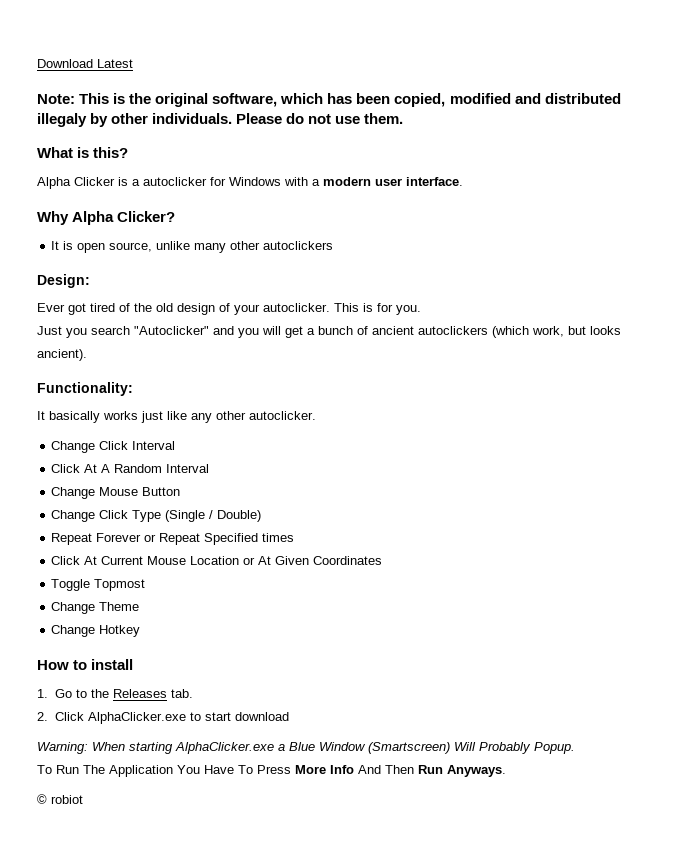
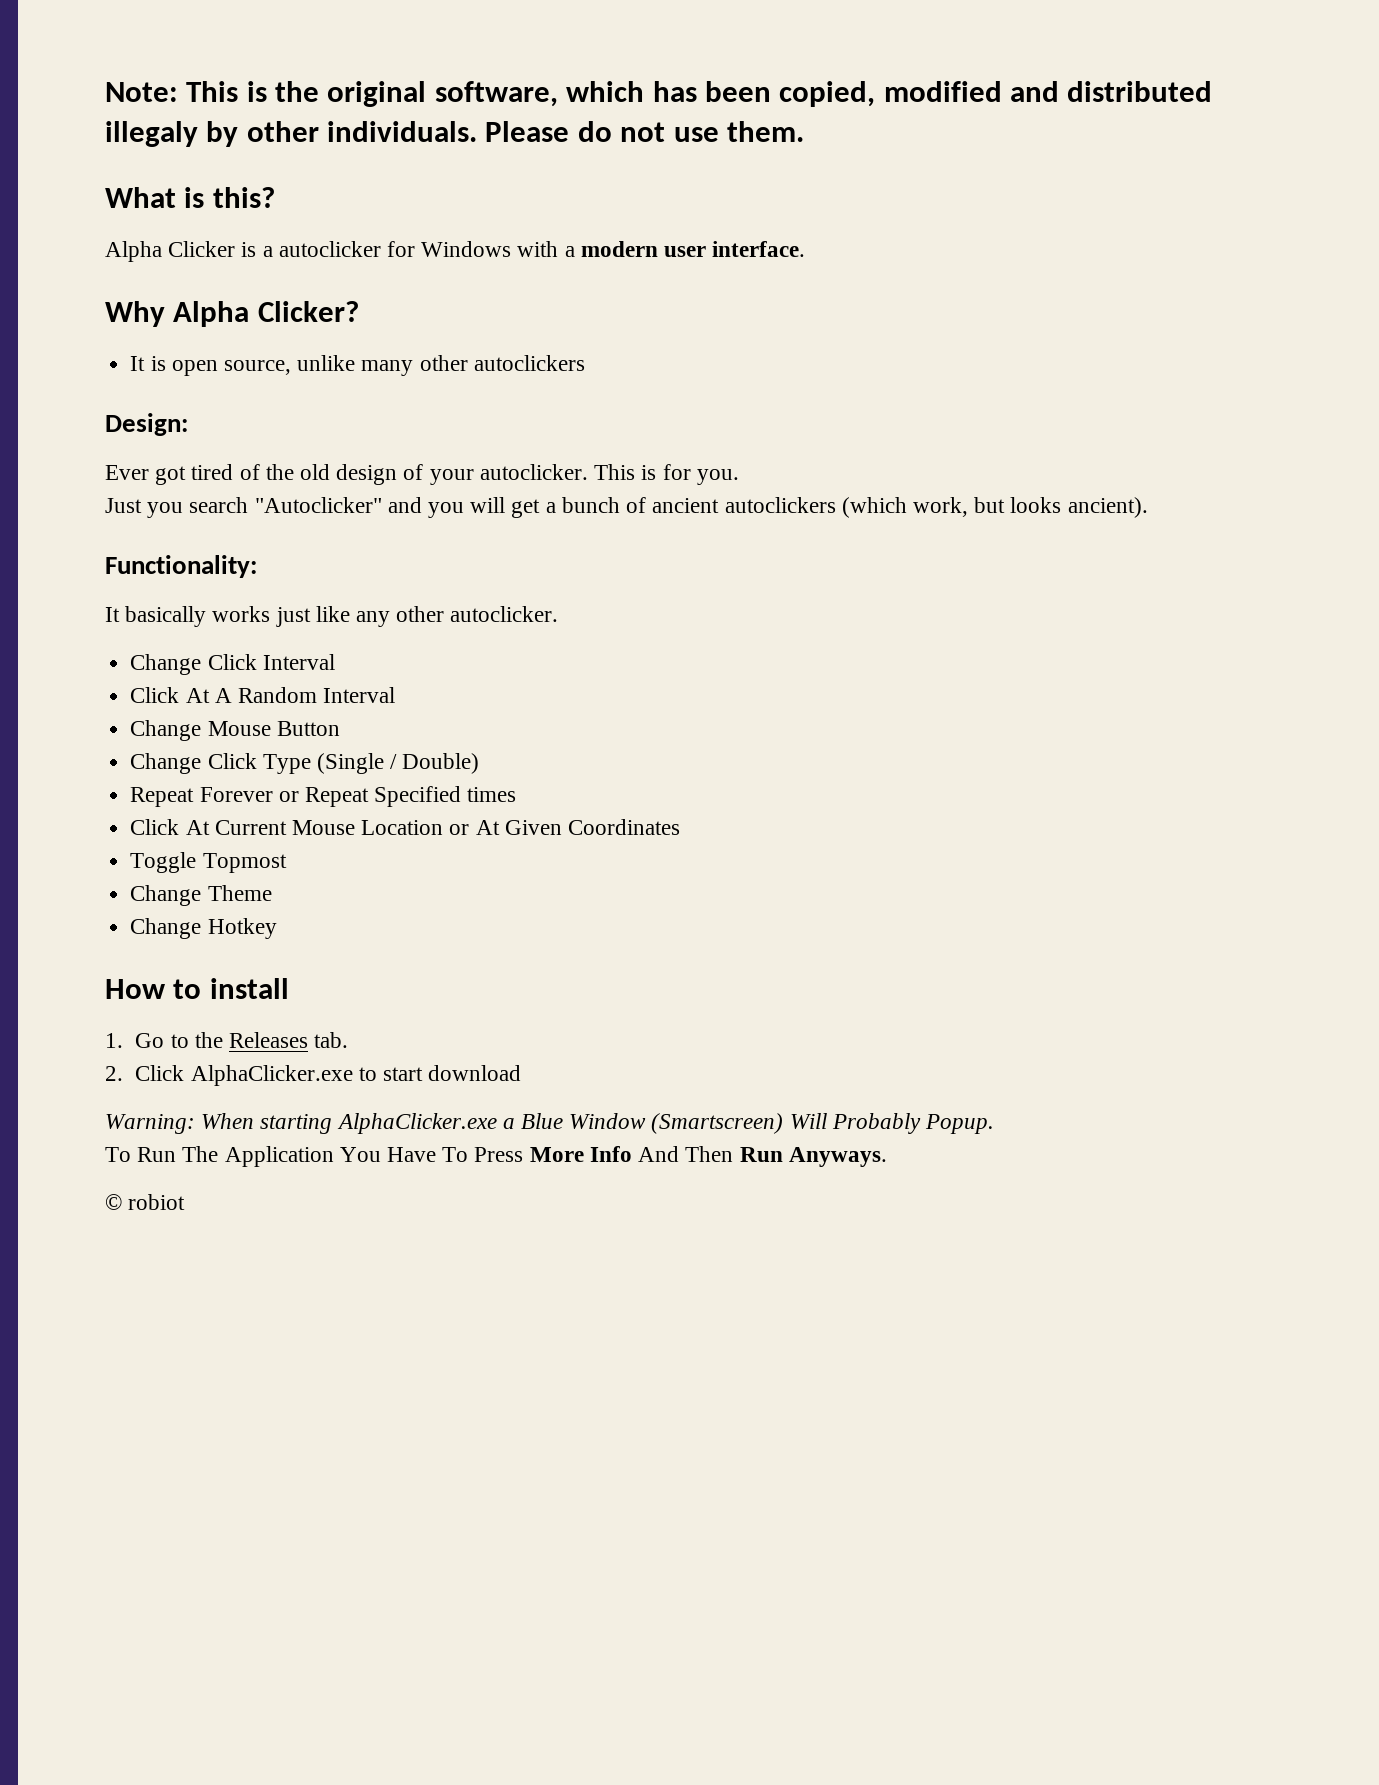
[37,59,133,68] Download Latest // -> (105, 92) none

